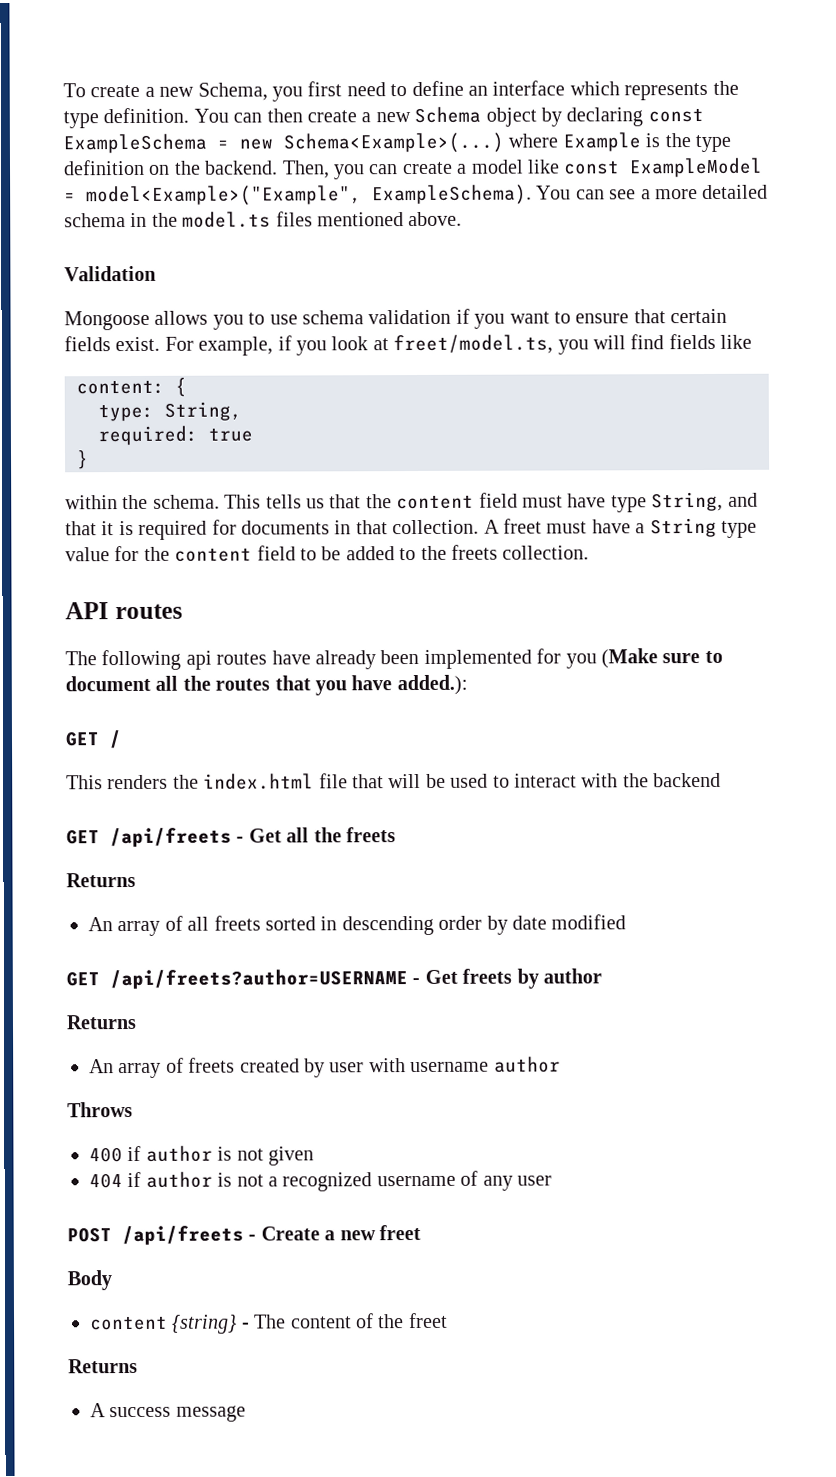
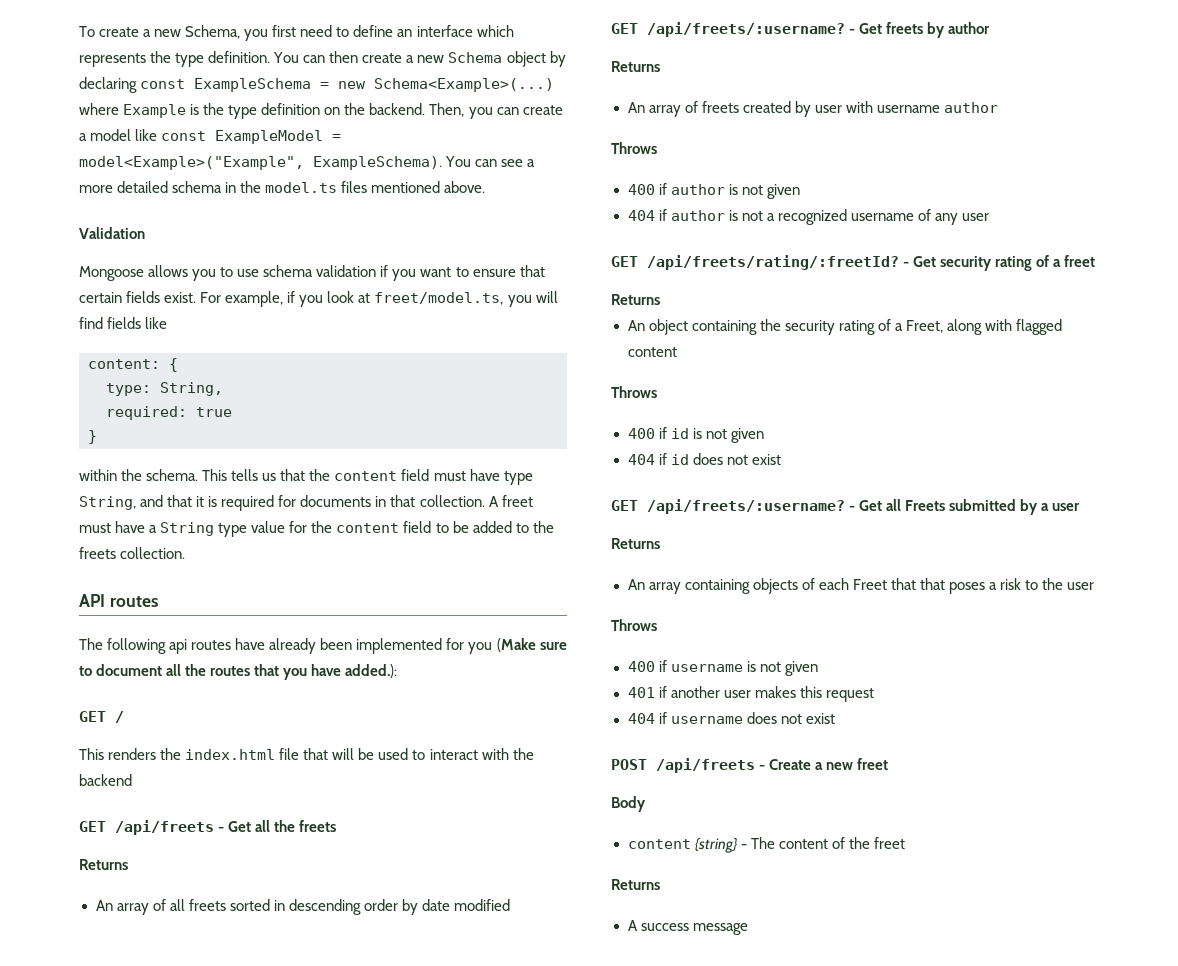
[110,969,408,990] /api/freets?author=USERNAME -> [647,22,845,37] /api/freets/:username?
(552, 1180) none -> [611,255,1096,271] [611,294,660,305] [627,319,1063,335] [627,347,677,357] [611,386,657,398] [627,427,764,443] [627,453,781,465] [611,499,1081,515] [611,538,660,549] [627,578,1095,594] [611,619,657,631] [627,660,818,676] [627,686,874,702] [627,712,835,724] // GET /api/freets/rating/:freetId? - Get security rating of a freet // Returns // An object containing the security rating of a Freet, along with flagged content // Throws // 400 if id is not given // 404 if id does not exist // GET /api/freets/:username? - Get all Freets submitted by a user // Returns // An array containing objects of each Freet that that poses a risk to the user // Throws // 400 if username is not given // 401 if another user makes this request // 404 if username does not exist

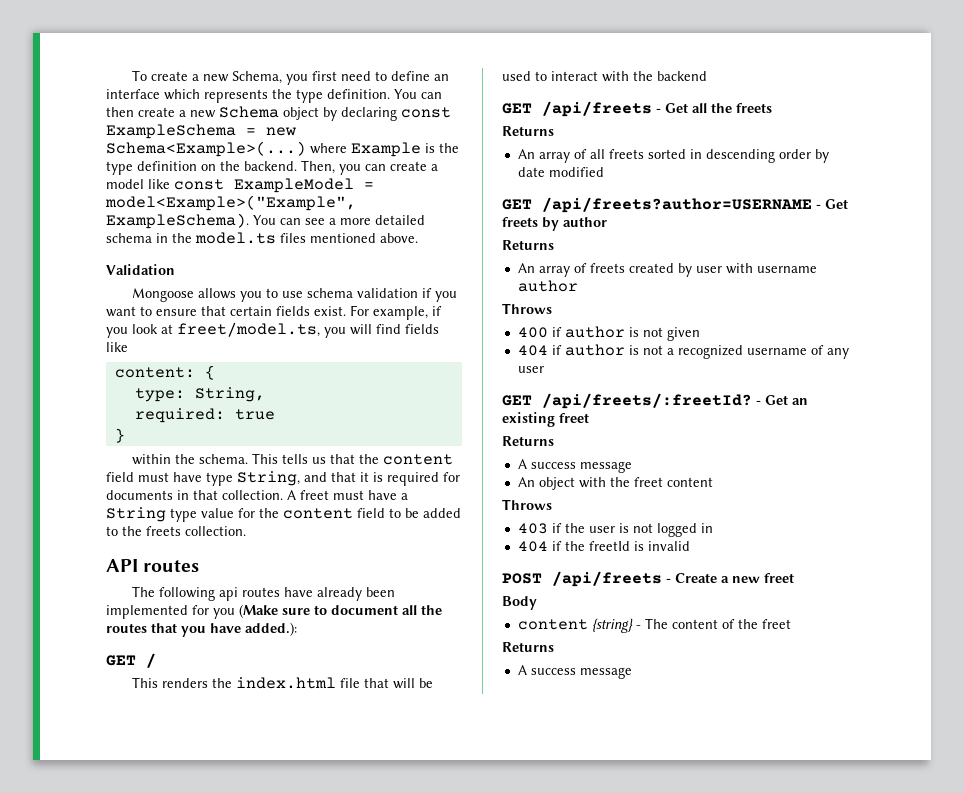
[647,22,845,37] /api/freets/:username? -> [542,197,812,213] /api/freets?author=USERNAME
[647,255,1096,271] [611,294,660,305] /api/freets/rating/:freetId? - Get security rating of a freet // Returns -> [542,393,808,409] [502,412,589,427] [502,436,554,446] [517,459,632,473] /api/freets/:freetId? - Get an existing freet // Returns // A success message
[691,319,1063,335] [627,347,677,357] [611,386,657,398] [627,427,764,443] [627,453,781,465] [611,499,1081,515] [611,538,660,549] [627,578,1095,594] [611,619,657,631] [627,660,818,676] [627,686,874,702] [627,712,835,724] containing the security rating of a Freet, along with flagged content // Throws // 400 if id is not given // 404 if id does not exist // GET /api/freets/:username? - Get all Freets submitted by a user // Returns // An array containing objects of each Freet that that poses a risk to the user // Throws // 400 if username is not given // 401 if another user makes this request // 404 if username does not exist -> [578,477,713,488] [502,499,552,510] [517,523,713,537] [517,541,690,552] with the freet content // Throws // 403 if the user is not logged in // 404 if the freetId is invalid

